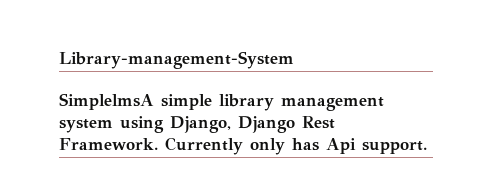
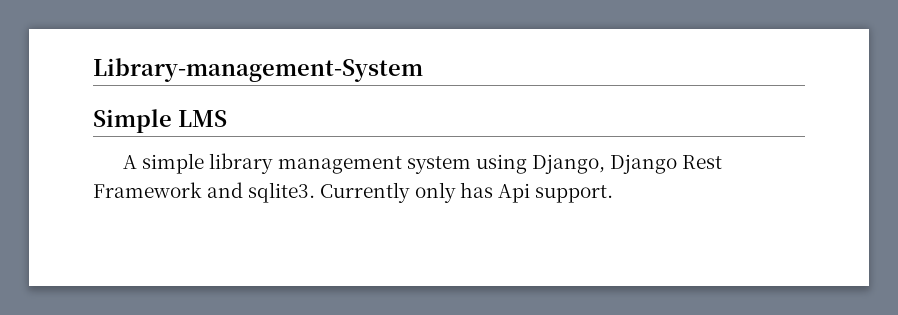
[59,93,154,110] SimplelmsA -> [93,109,227,133] [123,155,138,169] Simple LMS // A
[59,138,158,150] Framework. -> [93,182,316,203] Framework and sqlite3.

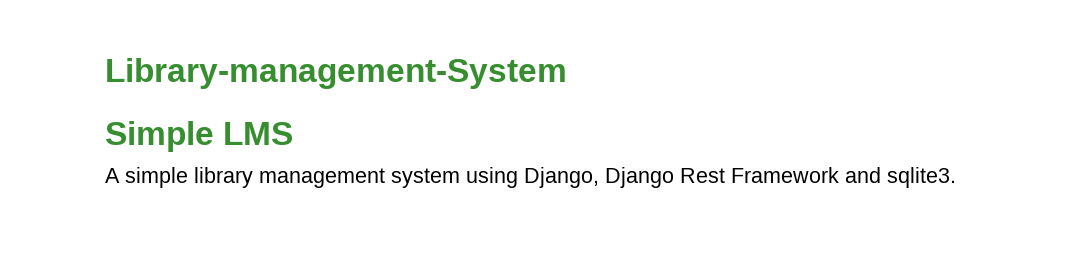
[320,182,613,203] Currently only has Api support. -> (956, 177) none

